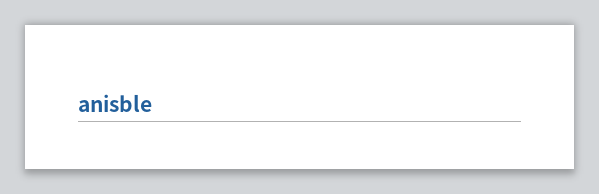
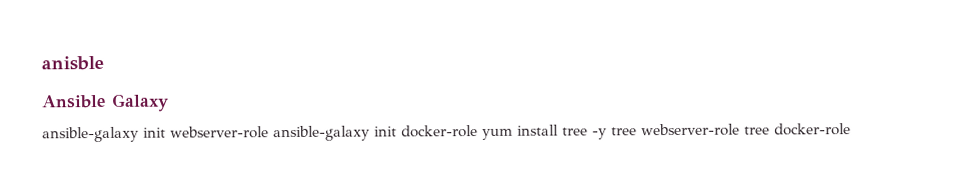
(152, 103) none -> [41,93,169,112] [42,123,851,143] // Ansible Galaxy // ansible-galaxy init webserver-role ansible-galaxy init docker-role yum install tree -y tree webserver-role tree docker-role

